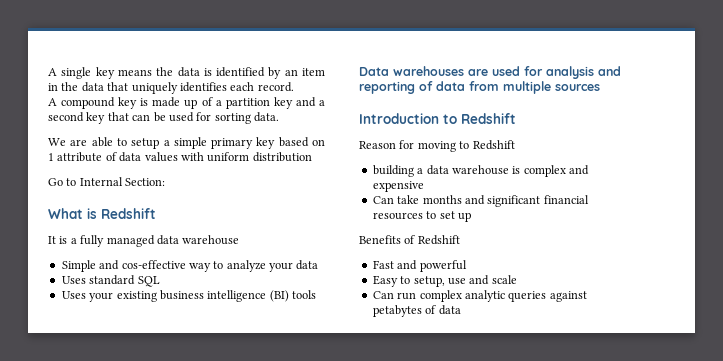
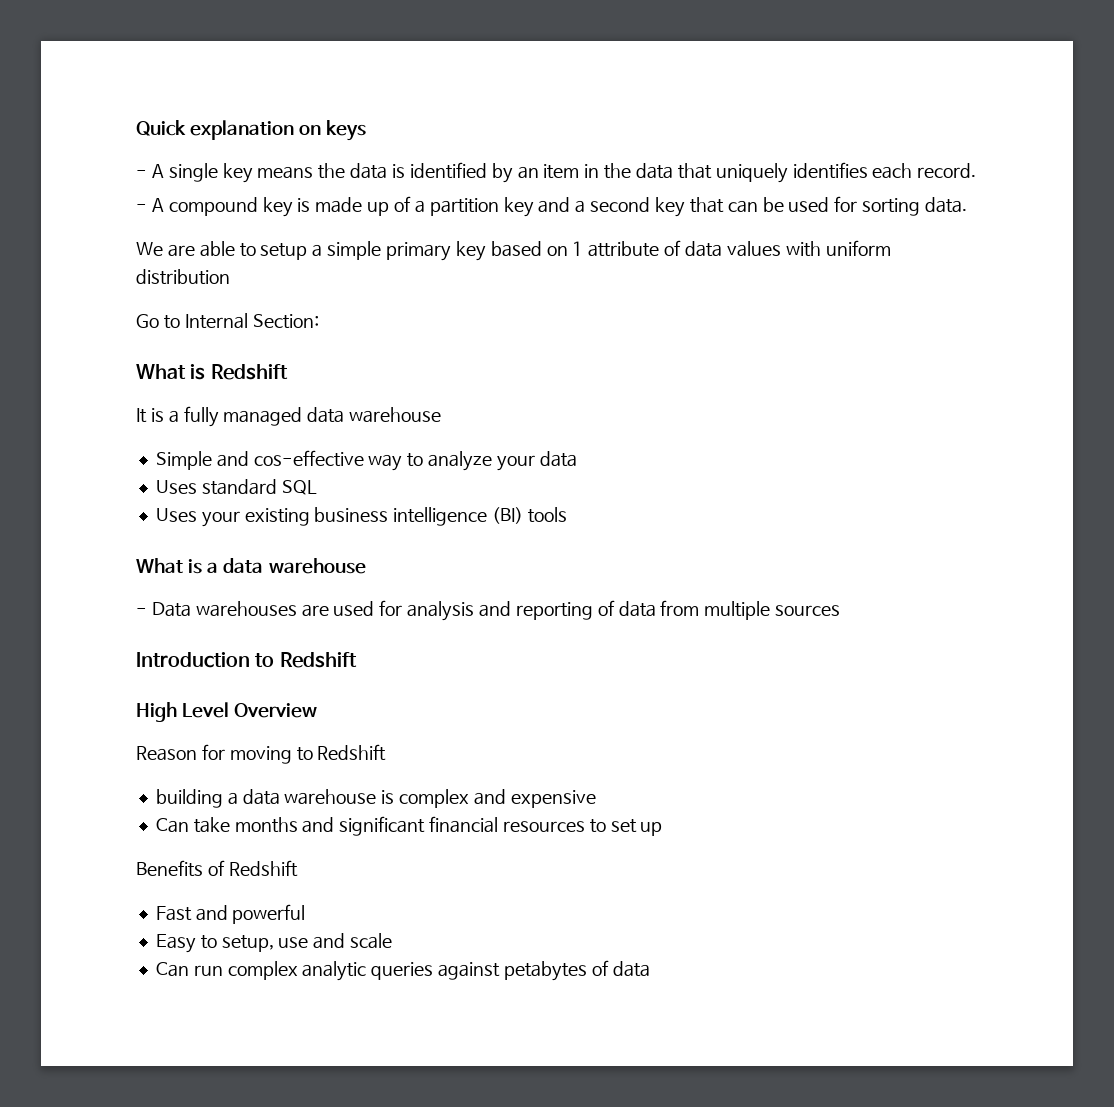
(48, 72) none -> [136,120,367,141] [136,170,147,177] Quick explanation on keys // -
(294, 87) none -> [136,204,147,211] -
(316, 294) none -> [136,558,366,574] [136,608,147,615] What is a data warehouse // -
(516, 118) none -> [136,702,318,722] // High Level Overview

